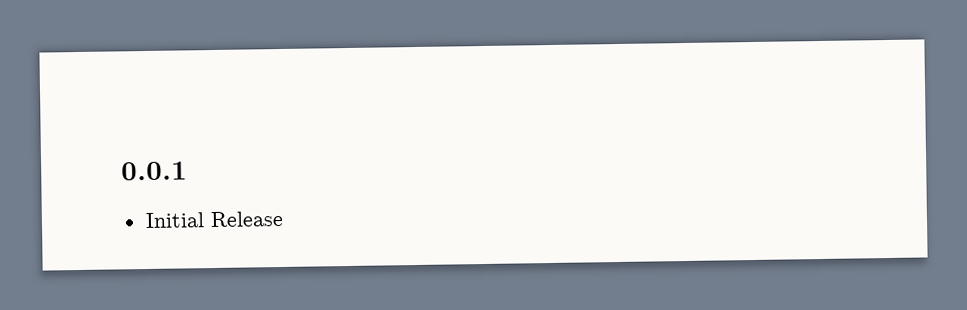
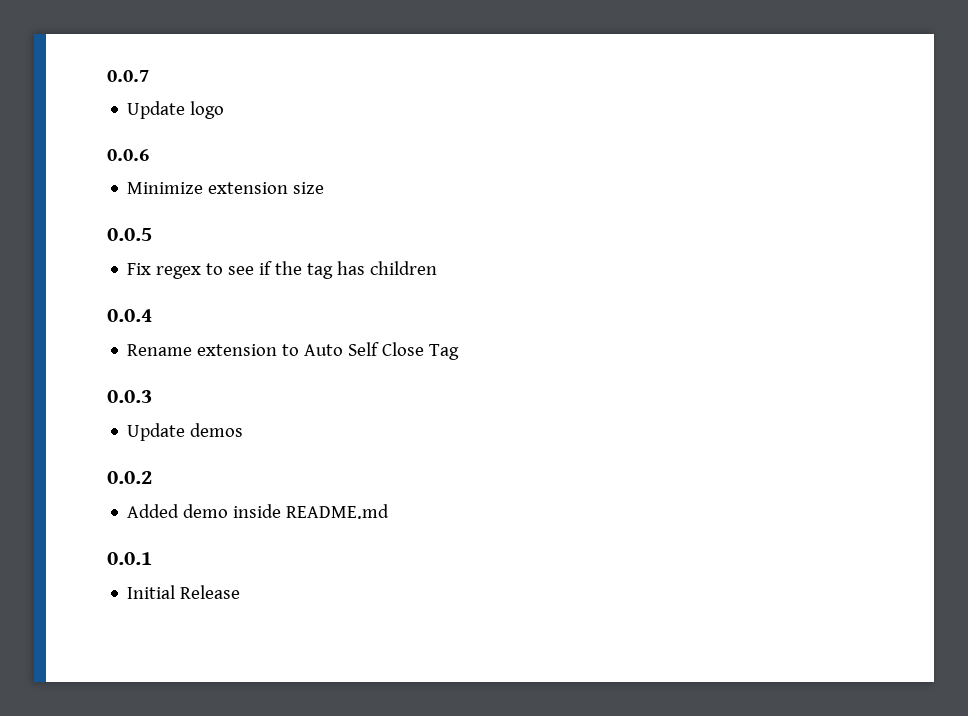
(121, 171) none -> [107,70,149,82] [127,101,225,119] [107,149,149,161] [127,182,325,194] [107,228,152,241] [127,261,438,279] [107,309,152,322] [127,342,460,360] [107,390,152,403] [127,423,244,441] [107,471,152,484] [127,504,390,519] 0.0.7 // Update logo // 0.0.6 // Minimize extension size // 0.0.5 // Fix regex to see if the tag has children // 0.0.4 // Rename extension to Auto Self Close Tag // 0.0.3 // Update demos // 0.0.2 // Added demo inside README.md //

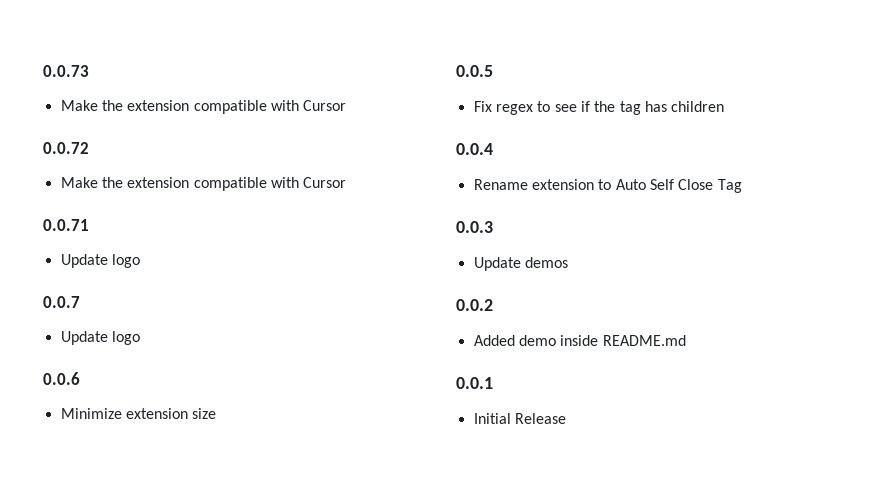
(107, 76) none -> [43,65,89,77] [60,100,347,114] [43,142,89,154] [60,177,347,191] [43,219,89,231] [60,254,140,268] 0.0.73 // Make the extension compatible with Cursor // 0.0.72 // Make the extension compatible with Cursor // 0.0.71 // Update logo //

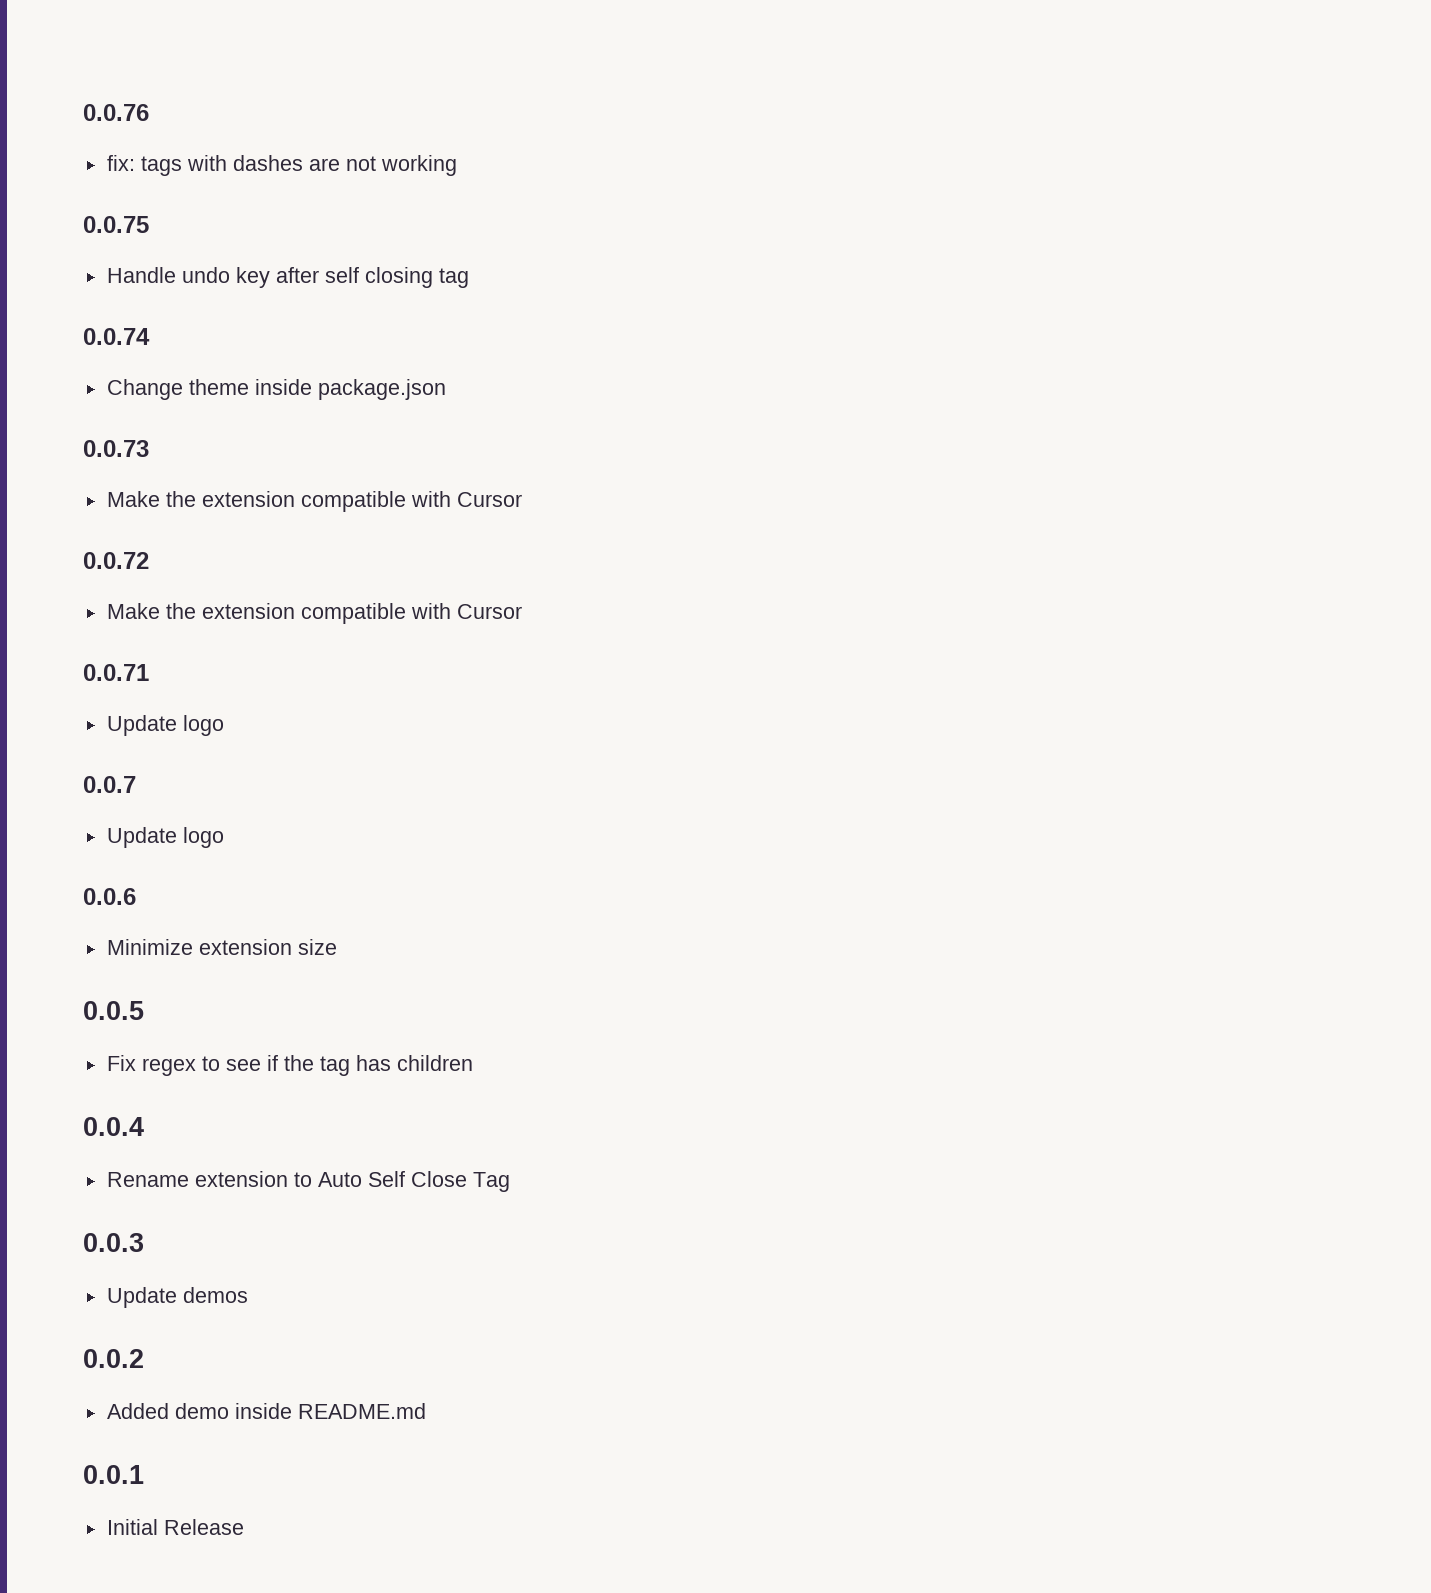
(43, 71) none -> [83,104,149,121] [106,155,457,176] [83,216,149,233] [106,267,469,288] [83,328,150,345] [106,379,446,400] 0.0.76 // fix: tags with dashes are not working // 0.0.75 // Handle undo key after self closing tag // 0.0.74 // Change theme inside package.json //

